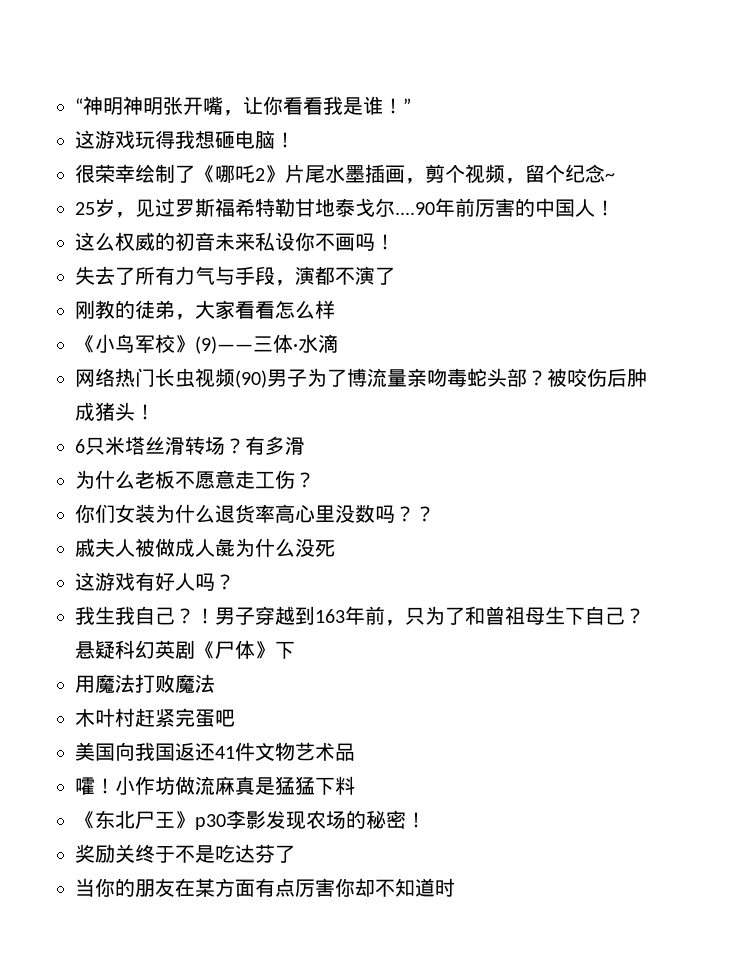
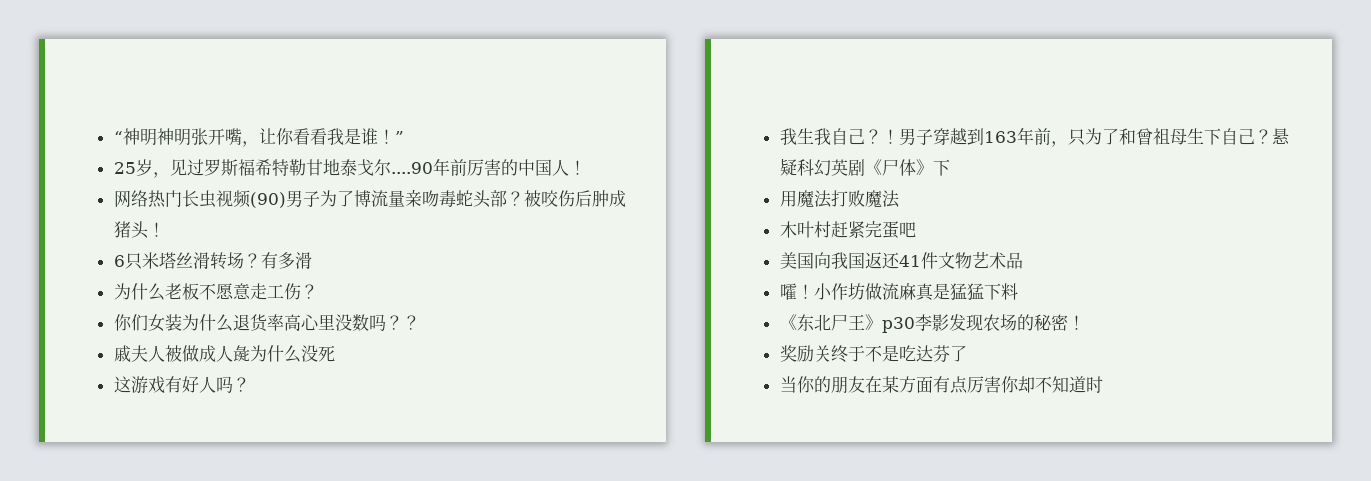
[75,130,295,149] [75,164,615,184] // 这游戏玩得我想砸电脑！ // 很荣幸绘制了《哪吒2》片尾水墨插画，剪个视频，留个纪念~ -> (404, 137) none
[75,232,395,251] [75,266,395,286] [75,300,335,320] [75,334,338,354] // 这么权威的初音未来私设你不画吗！ // 失去了所有力气与手段，演都不演了 // 刚教的徒弟，大家看看怎么样 // 《小鸟军校》(9)——三体·水滴 -> (586, 167) none

